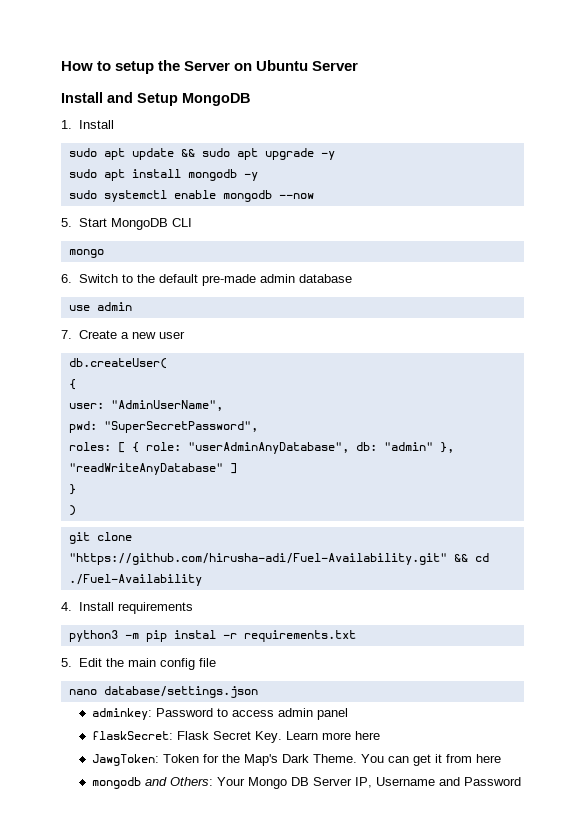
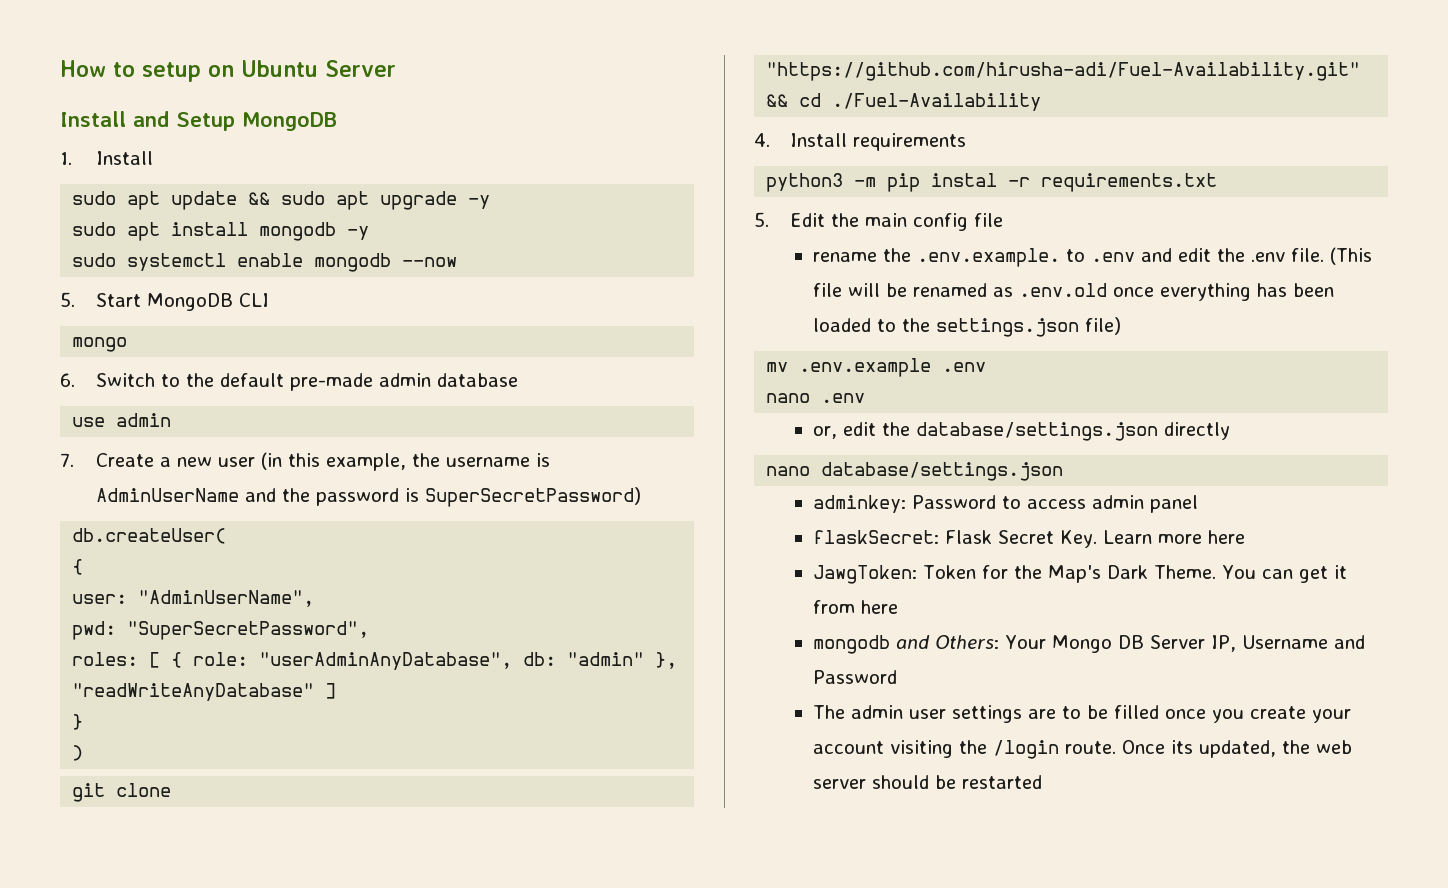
[158,60,231,71] the Server -> (201, 72) none
(185, 335) none -> [261,452,551,471] [96,487,642,507] (in this example, the username is AdminUserName and the password is SuperSecretPassword)
(216, 662) none -> [812,247,1372,267] [812,283,1334,301] [812,317,1121,337] [766,358,987,377] [766,393,866,403] [812,422,1230,441] // rename the .env.example. to .env and edit the .env file. (This file will be renamed as .env.old once everything has been loaded to the settings.json file) // mv .env.example .env // nano .env // or, edit the database/settings.json directly
(521, 781) none -> [812,705,1351,723] [812,740,1352,759] [812,775,1042,789] // The admin user settings are to be filled once you create your account visiting the /login route. Once its updated, the web server should be restarted

